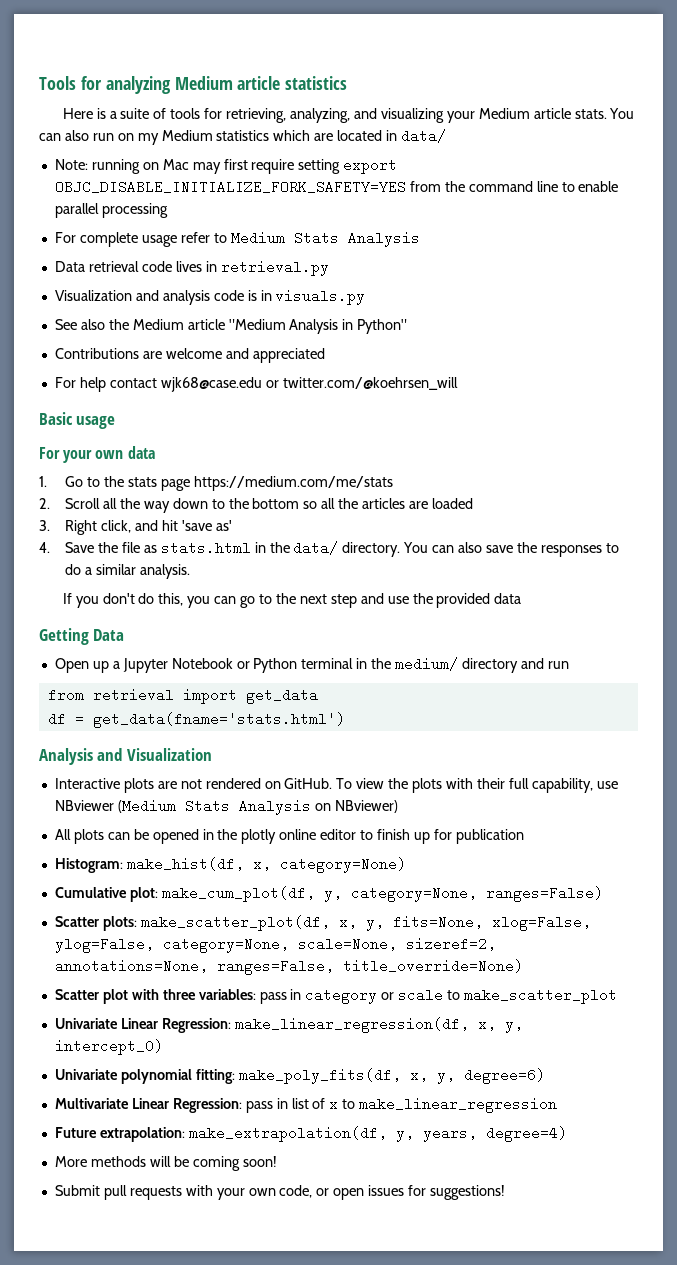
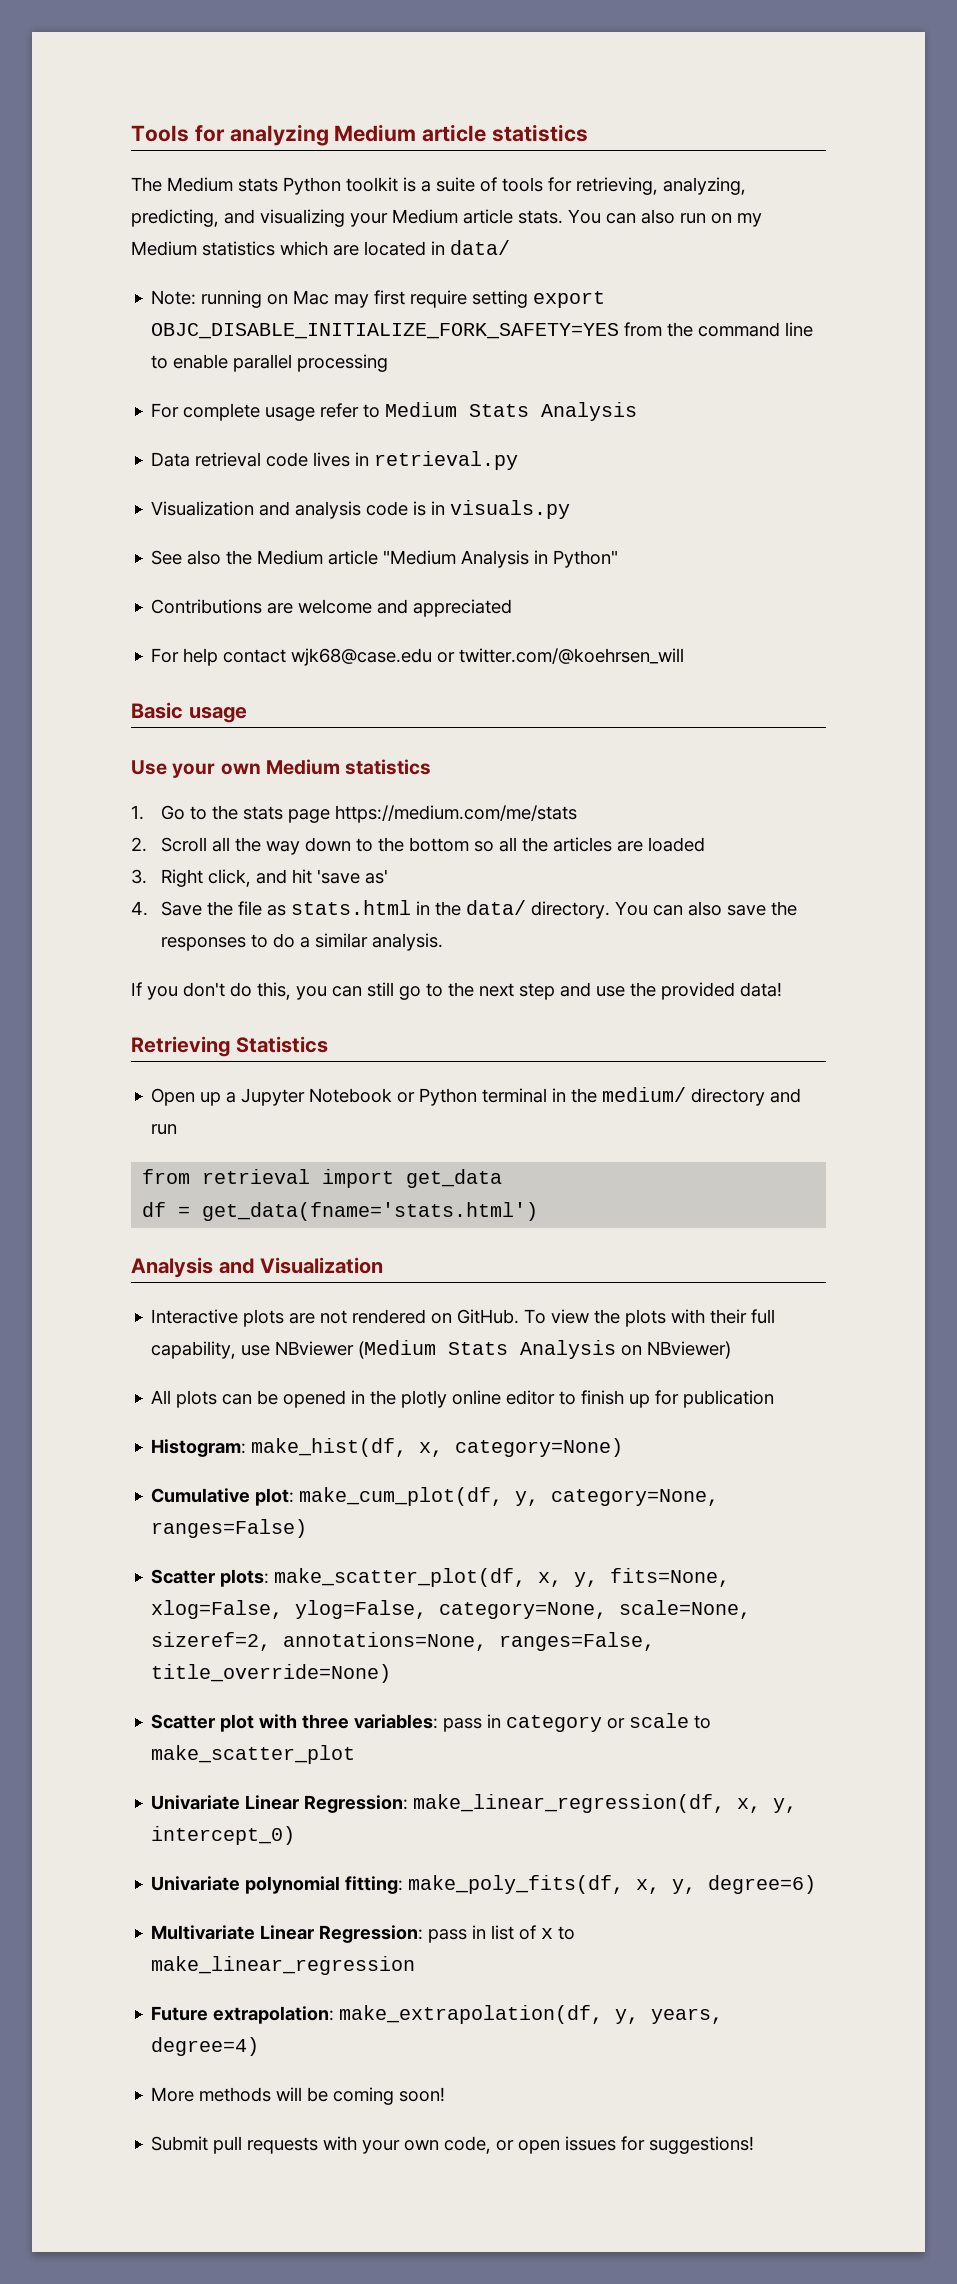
[62,108,93,119] Here -> [131,177,398,195] The Medium stats Python toolkit
(351, 115) none -> [131,209,219,227] predicting,
[39,446,155,463] For your own data -> [131,759,432,778] Use your own Medium statistics
(237, 600) none -> [367,982,394,997] still
[494,593,522,604] [39,628,125,645] data // Getting Data -> [740,982,782,997] [131,1036,328,1057] data! // Retrieving Statistics

